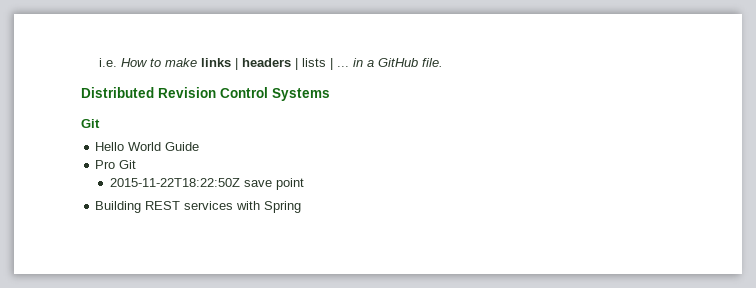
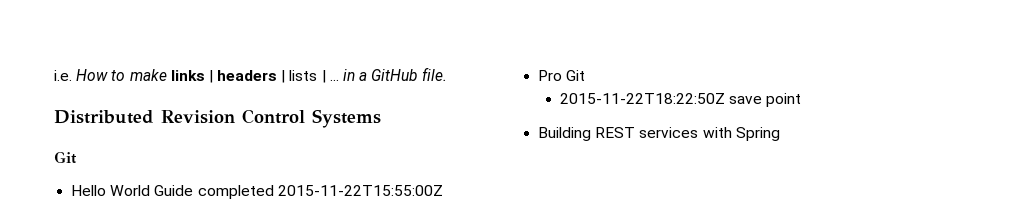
(200, 146) none -> [197,185,443,199] completed 2015-11-22T15:55:00Z

